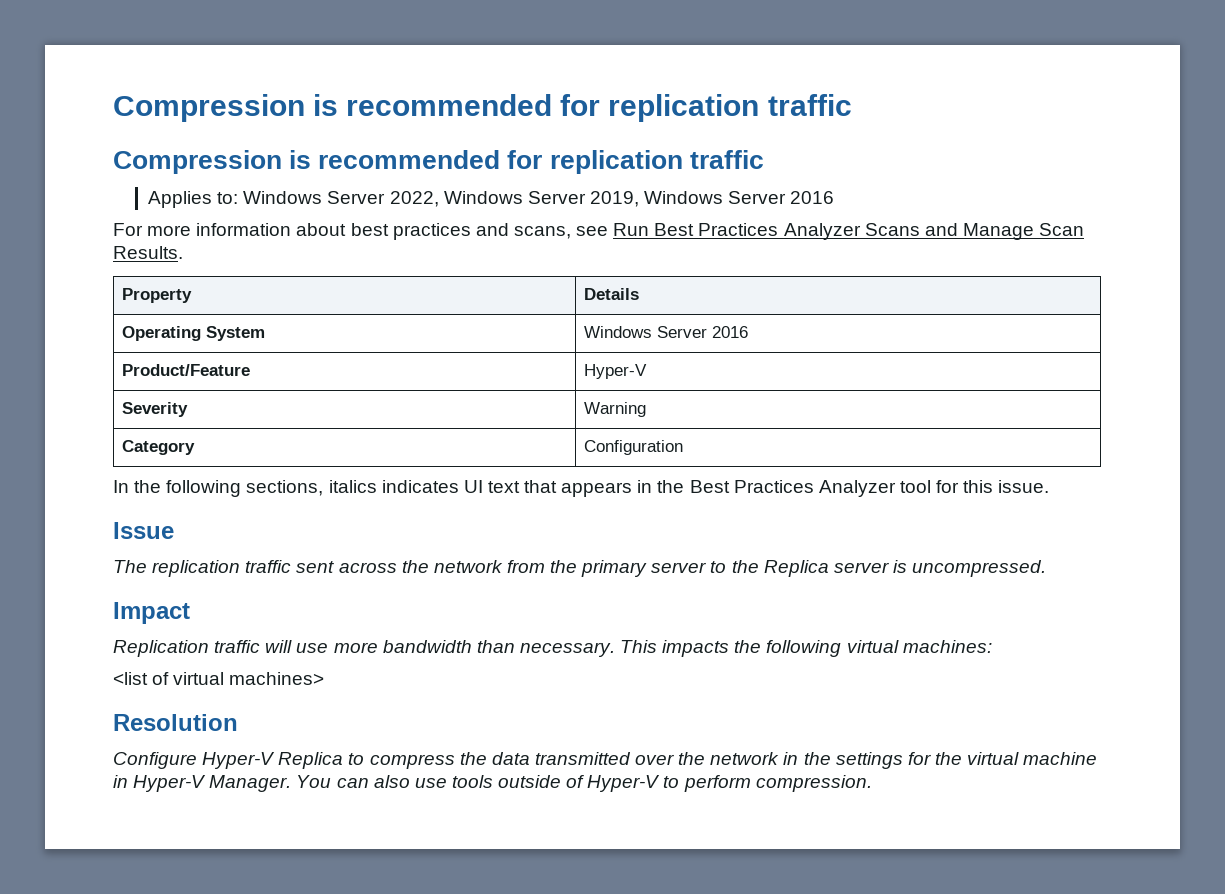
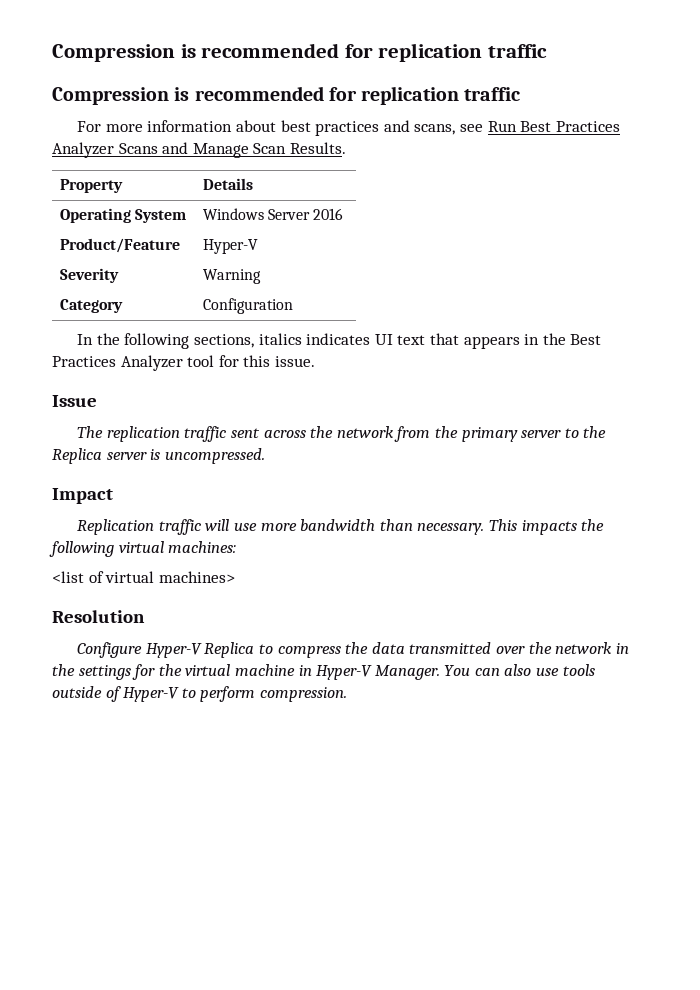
[148,191,835,208] // Applies to: Windows Server 2022, Windows Server 2019, Windows Server 2016 -> (521, 94) none

